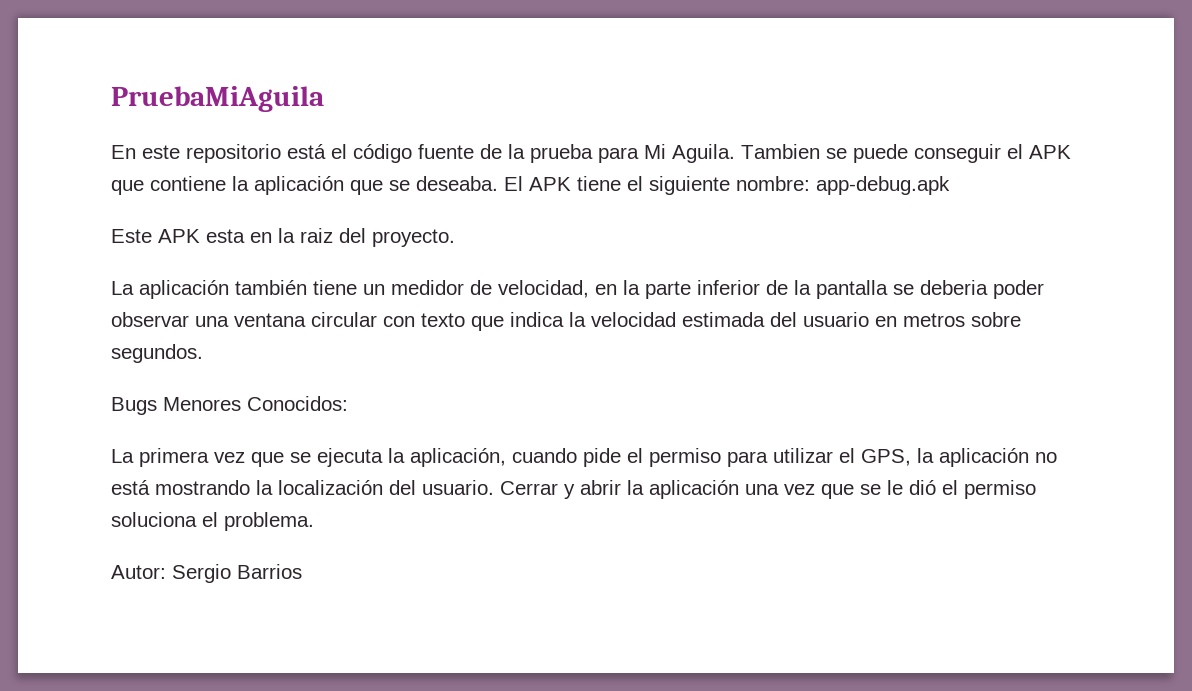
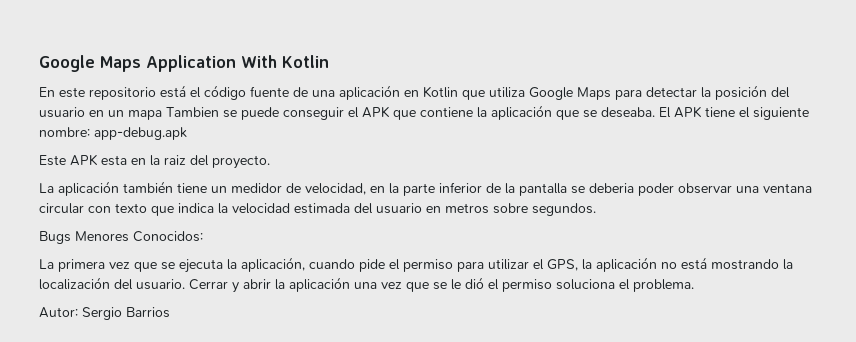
[111,86,324,112] PruebaMiAguila -> [39,55,329,72] Google Maps Application With Kotlin
[508,144,735,163] la prueba para Mi Aguila. -> [312,85,790,100] [39,107,162,120] una aplicación en Kotlin que utiliza Google Maps para detectar la posición del usuario en un mapa

